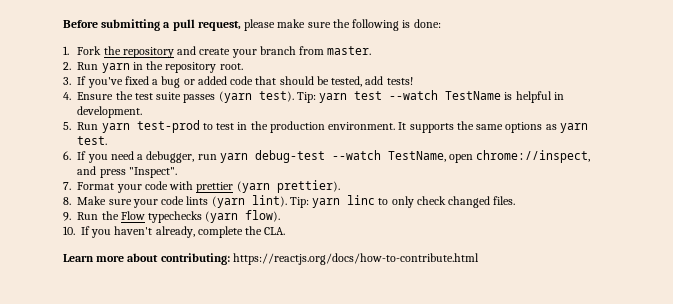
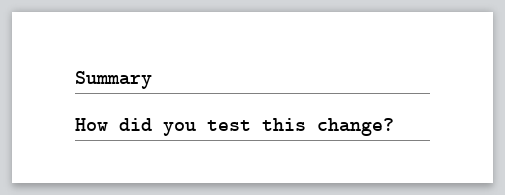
[63,19,441,31] [63,46,372,58] [63,61,243,73] [63,76,413,88] [63,90,564,103] [77,106,143,118] [63,120,588,133] [77,136,108,145] [63,150,591,163] [77,166,177,178] [63,180,340,193] [63,195,516,208] [63,210,281,223] [63,226,286,238] [63,253,479,265] Before submitting a pull request, please make sure the following is done: // 1. Fork the repository and create your branch from master. // 2. Run yarn in the repository root. // 3. If you've fixed a bug or added code that should be tested, add tests! // 4. Ensure the test suite passes (yarn test). Tip: yarn test --watch TestName is helpful in development. // 5. Run yarn test-prod to test in the production environment. It supports the same options as yarn test. // 6. If you need a debugger, run yarn debug-test --watch TestName, open chrome://inspect, and press "Inspect". // 7. Format your code with prettier (yarn prettier). // 8. Make sure your code lints (yarn lint). Tip: yarn linc to only check changed files. // 9. Run the Flow typechecks (yarn flow). // 10. If you haven't already, complete the CLA. // Learn more about contributing: https://reactjs.org/docs/how-to-contribute.html -> [75,71,152,89] [75,118,394,136] Summary // How did you test this change?

